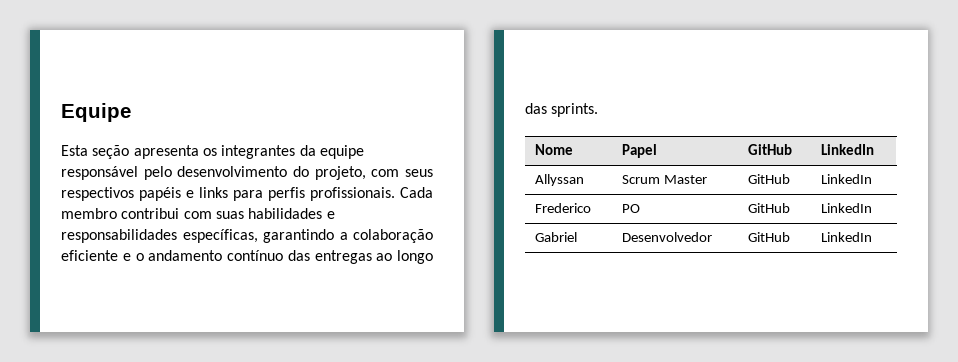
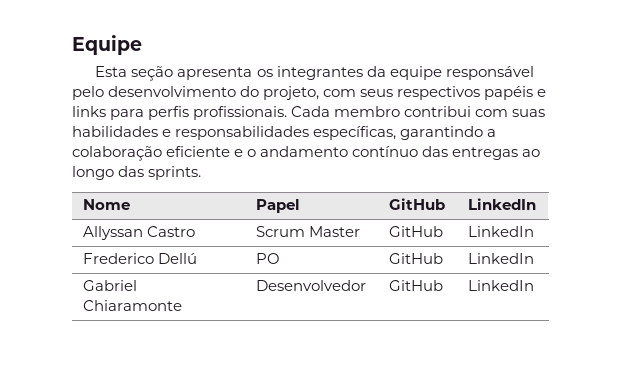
(585, 180) none -> [147,226,196,237] Castro
(592, 208) none -> [158,253,198,264] Dellú
(578, 237) none -> [82,300,182,311] Chiaramonte

